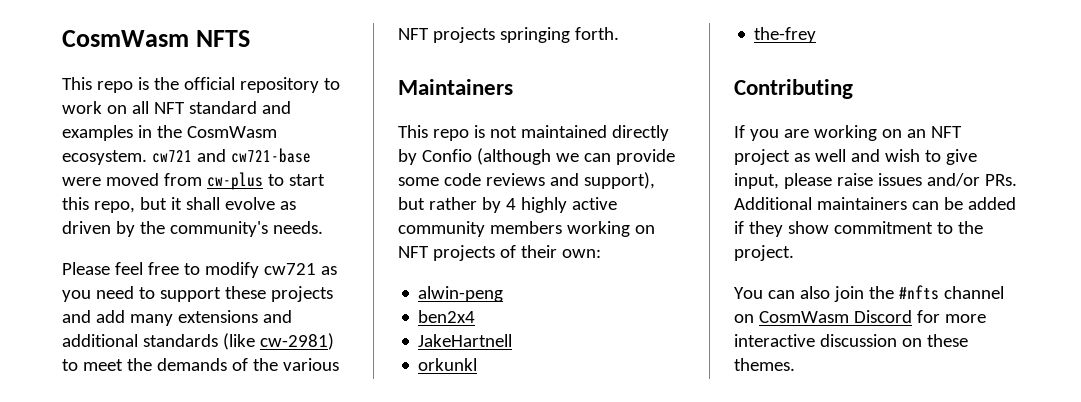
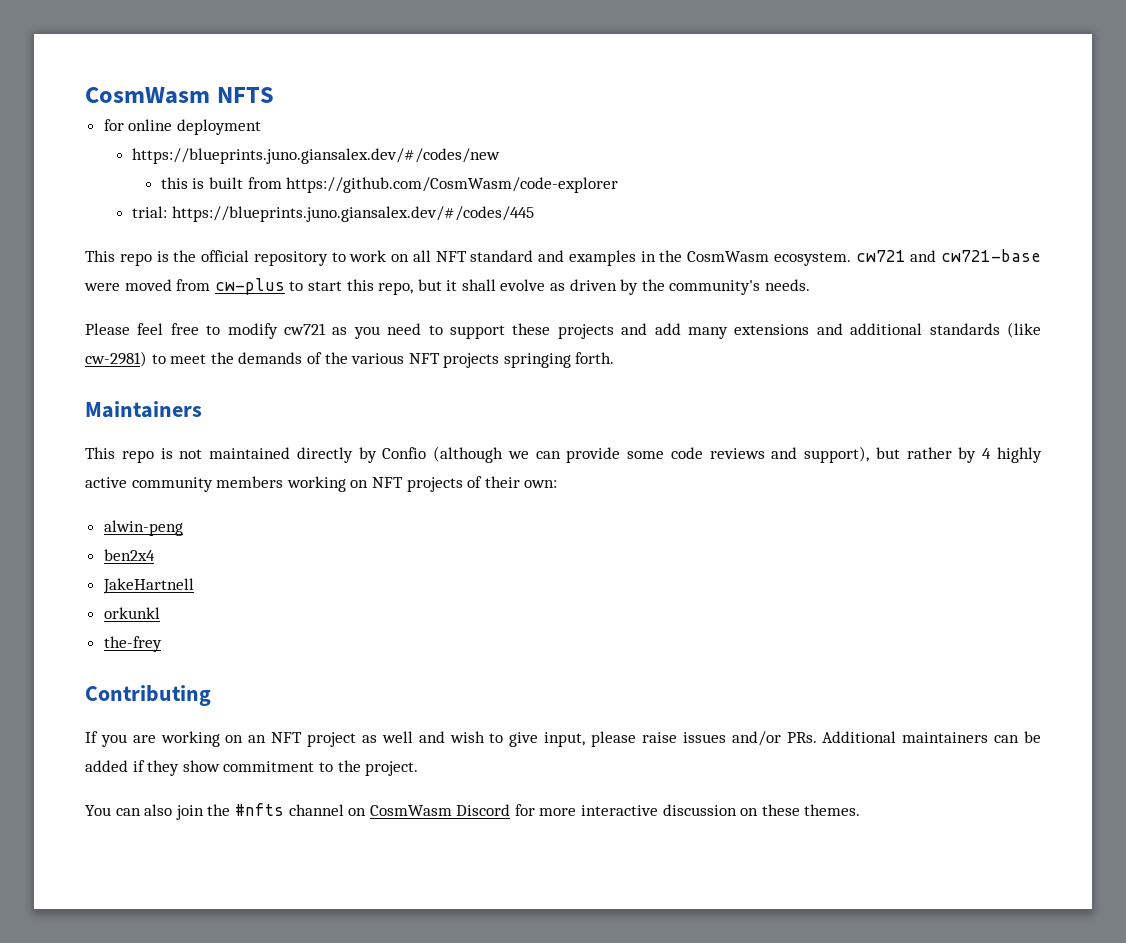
(251, 38) none -> [103,119,261,135] [132,148,501,164] [160,177,619,193] [132,206,534,222] // for online deployment // https://blueprints.juno.giansalex.dev/#/codes/new // this is built from https://github.com/CosmWasm/code-explorer // trial: https://blueprints.juno.giansalex.dev/#/codes/445

